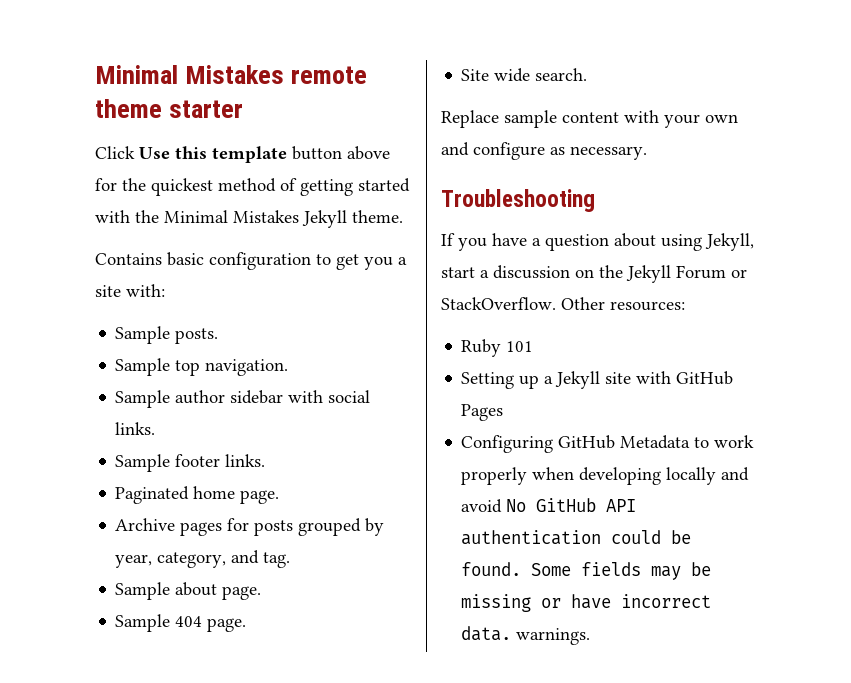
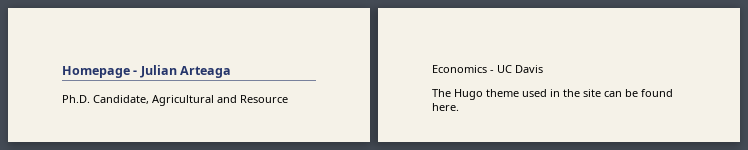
[95,65,368,84] [95,99,244,118] [95,146,390,163] [95,178,410,196] [95,210,403,228] [95,252,407,270] [95,284,165,297] [115,326,219,344] [115,358,289,376] [115,390,371,408] [115,422,156,435] [115,454,266,472] [115,486,280,504] [115,518,385,536] [115,550,291,568] [115,582,262,600] [115,614,247,632] [461,68,588,82] [441,110,738,128] [441,142,647,160] [441,189,595,212] [441,233,754,251] [441,265,747,283] [441,297,685,311] [461,339,534,357] [461,371,734,389] [461,404,504,421] [461,435,755,453] [461,467,750,485] [461,498,637,513] [461,530,692,545] [461,562,712,580] [461,594,712,612] [461,626,591,645] Minimal Mistakes remote theme starter // Click Use this template button above for the quickest method of getting started with the Minimal Mistakes Jekyll theme. // Contains basic configuration to get you a site with: // Sample posts. // Sample top navigation. // Sample author sidebar with social links. // Sample footer links. // Paginated home page. // Archive pages for posts grouped by year, category, and tag. // Sample about page. // Sample 404 page. // Site wide search. // Replace sample content with your own and configure as necessary. // Troubleshooting // If you have a question about using Jekyll, start a discussion on the Jekyll Forum or StackOverflow. Other resources: // Ruby 101 // Setting up a Jekyll site with GitHub Pages // Configuring GitHub Metadata to work properly when developing locally and avoid No GitHub API authentication could be found. Some fields may be missing or have incorrect data. warnings. -> [62,65,232,78] [62,95,288,106] [432,65,543,73] [432,89,673,100] [432,103,459,111] Homepage - Julian Arteaga // Ph.D. Candidate, Agricultural and Resource Economics - UC Davis // The Hugo theme used in the site can be found here.

